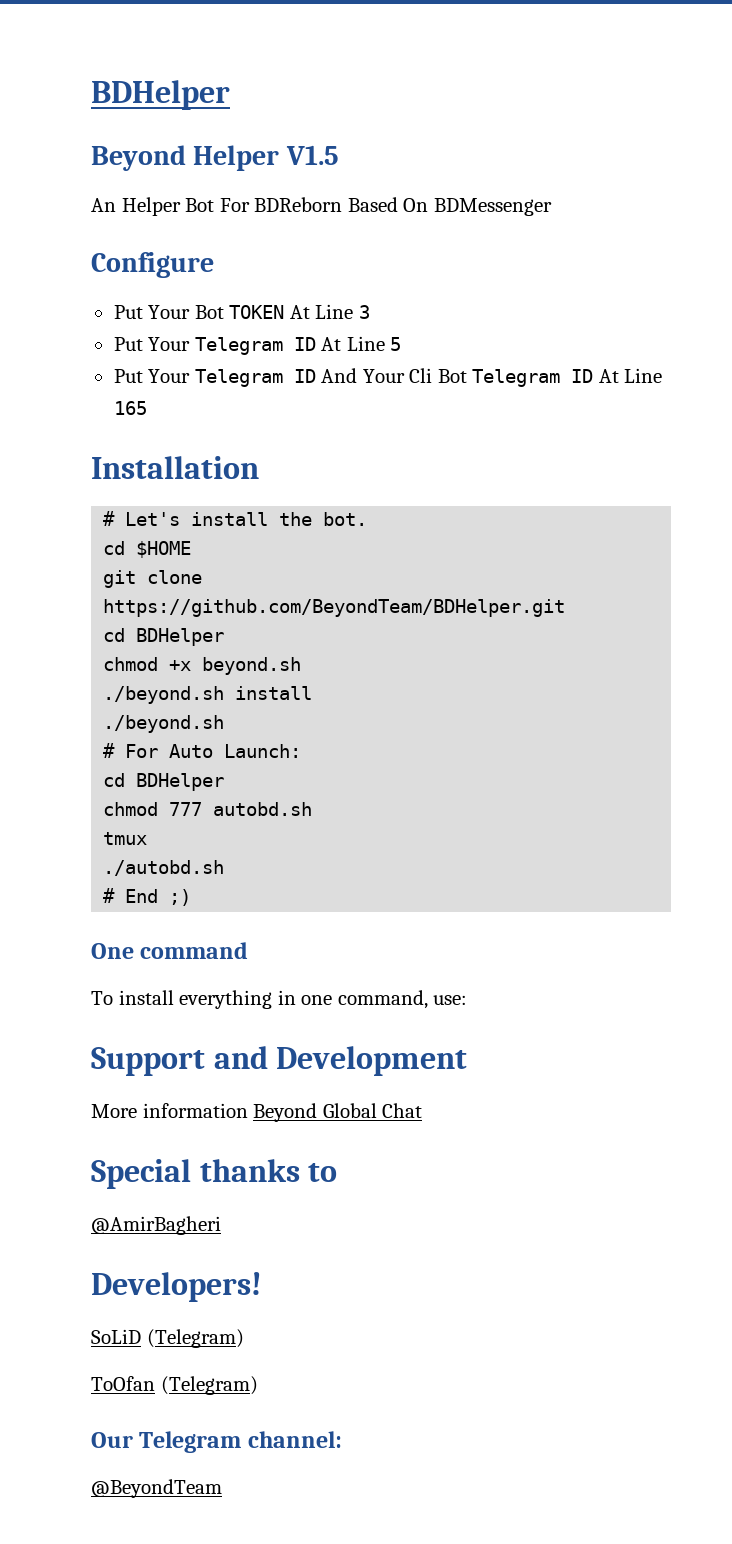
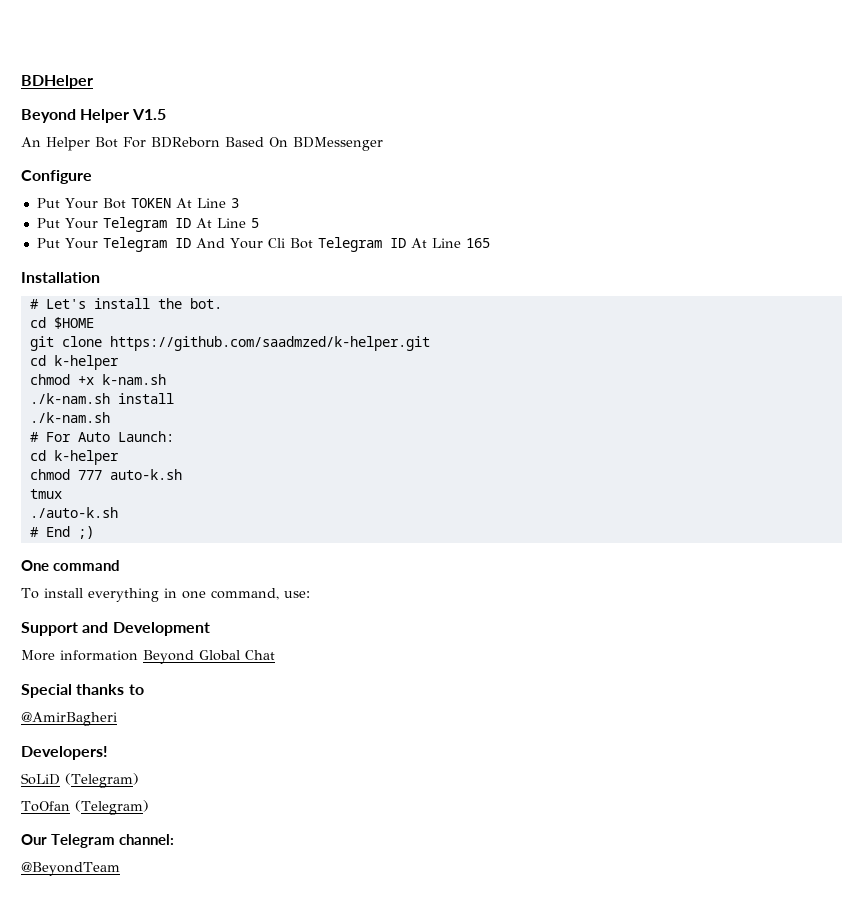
[103,599,566,617] [103,628,225,646] https://github.com/BeyondTeam/BDHelper.git // cd BDHelper -> [109,336,430,351] [29,355,119,370] https://github.com/saadmzed/k-helper.git // cd k-helper
[202,657,302,675] [103,686,225,704] beyond.sh // ./beyond.sh -> [101,374,166,385] [29,393,110,404] k-nam.sh // ./k-nam.sh
[103,715,225,733] ./beyond.sh -> [29,412,110,423] ./k-nam.sh
[136,773,225,791] BDHelper -> [53,450,119,465] k-helper
[213,802,313,816] autobd.sh -> [109,469,182,480] auto-k.sh
[103,860,225,876] ./autobd.sh -> [29,507,118,518] ./auto-k.sh

